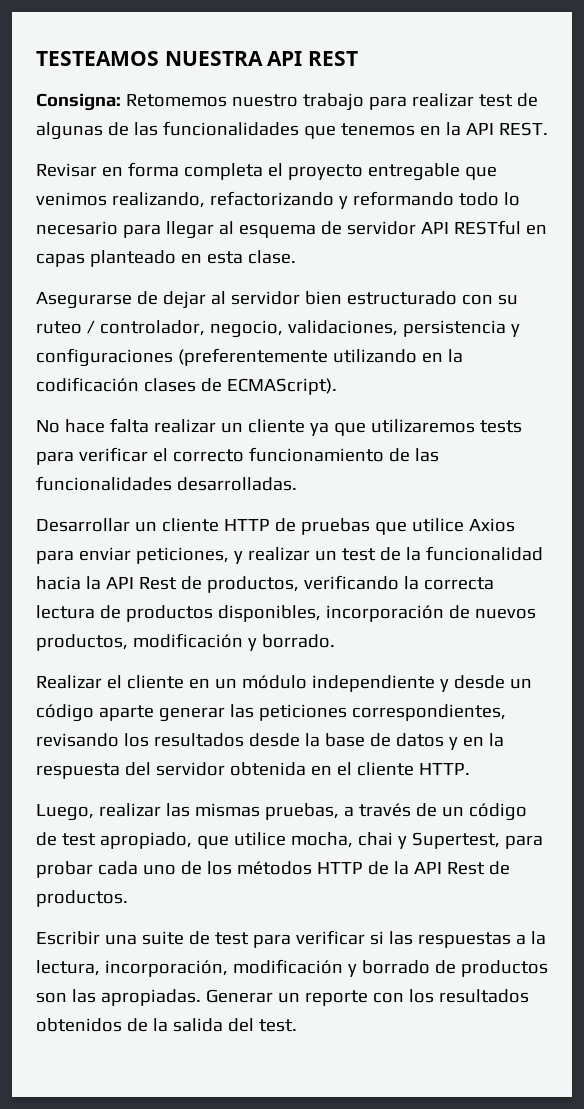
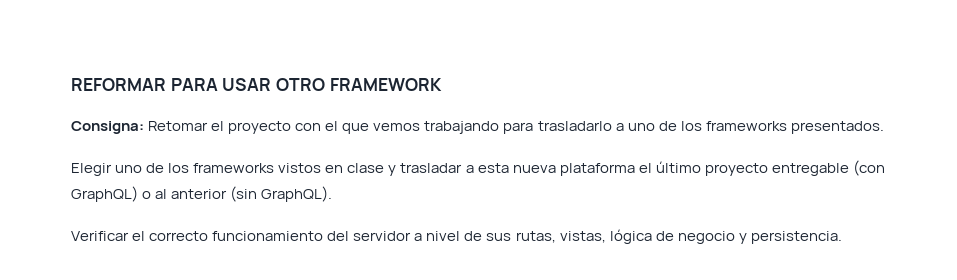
[36,51,359,66] [36,93,538,111] [36,121,548,140] [36,162,497,181] [36,191,520,209] [36,220,547,239] [36,250,296,267] [36,291,518,309] [36,320,520,338] [36,348,463,367] [36,377,337,395] [36,418,522,436] [36,447,439,465] [36,476,297,491] [36,518,515,535] [36,546,543,564] [36,575,494,593] [36,605,536,622] [36,633,335,651] [36,675,532,692] [36,704,506,722] [36,733,504,750] [36,762,470,779] [36,803,527,821] [36,832,543,849] [36,861,510,878] [36,890,128,907] [36,930,546,948] [36,959,548,977] [36,989,529,1006] [36,1018,297,1032] TESTEAMOS NUESTRA API REST // Consigna: Retomemos nuestro trabajo para realizar test de algunas de las funcionalidades que tenemos en la API REST. // Revisar en forma completa el proyecto entregable que venimos realizando, refactorizando y reformando todo lo necesario para llegar al esquema de servidor API RESTful en capas planteado en esta clase. // Asegurarse de dejar al servidor bien estructurado con su ruteo / controlador, negocio, validaciones, persistencia y configuraciones (preferentemente utilizando en la codificación clases de ECMAScript). // No hace falta realizar un cliente ya que utilizaremos tests para verificar el correcto funcionamiento de las funcionalidades desarrolladas. // Desarrollar un cliente HTTP de pruebas que utilice Axios para enviar peticiones, y realizar un test de la funcionalidad hacia la API Rest de productos, verificando la correcta lectura de productos disponibles, incorporación de nuevos productos, modificación y borrado. // Realizar el cliente en un módulo independiente y desde un código aparte generar las peticiones correspondientes, revisando los resultados desde la base de datos y en la respuesta del servidor obtenida en el cliente HTTP. // Luego, realizar las mismas pruebas, a través de un código de test apropiado, que utilice mocha, chai y Supertest, para probar cada uno de los métodos HTTP de la API Rest de productos. // Escribir una suite de test para verificar si las respuestas a la lectura, incorporación, modificación y borrado de productos son las apropiadas. Generar un reporte con los resultados obtenidos de la salida del test. -> [71,78,442,91] [71,121,884,134] [71,160,885,176] [71,186,333,202] [71,229,842,244] REFORMAR PARA USAR OTRO FRAMEWORK // Consigna: Retomar el proyecto con el que vemos trabajando para trasladarlo a uno de los frameworks presentados. // Elegir uno de los frameworks vistos en clase y trasladar a esta nueva plataforma el último proyecto entregable (con GraphQL) o al anterior (sin GraphQL). // Verificar el correcto funcionamiento del servidor a nivel de sus rutas, vistas, lógica de negocio y persistencia.

